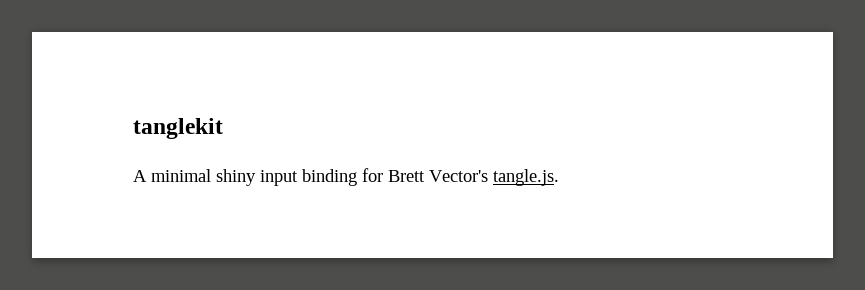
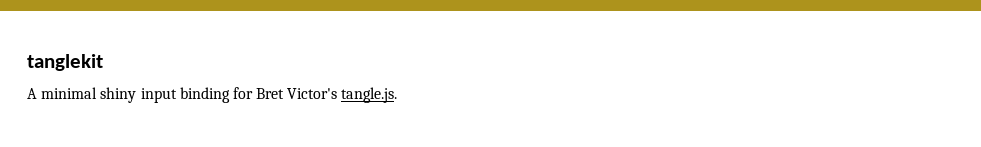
[388,170,488,182] Brett Vector's -> [256,88,338,99] Bret Victor's

